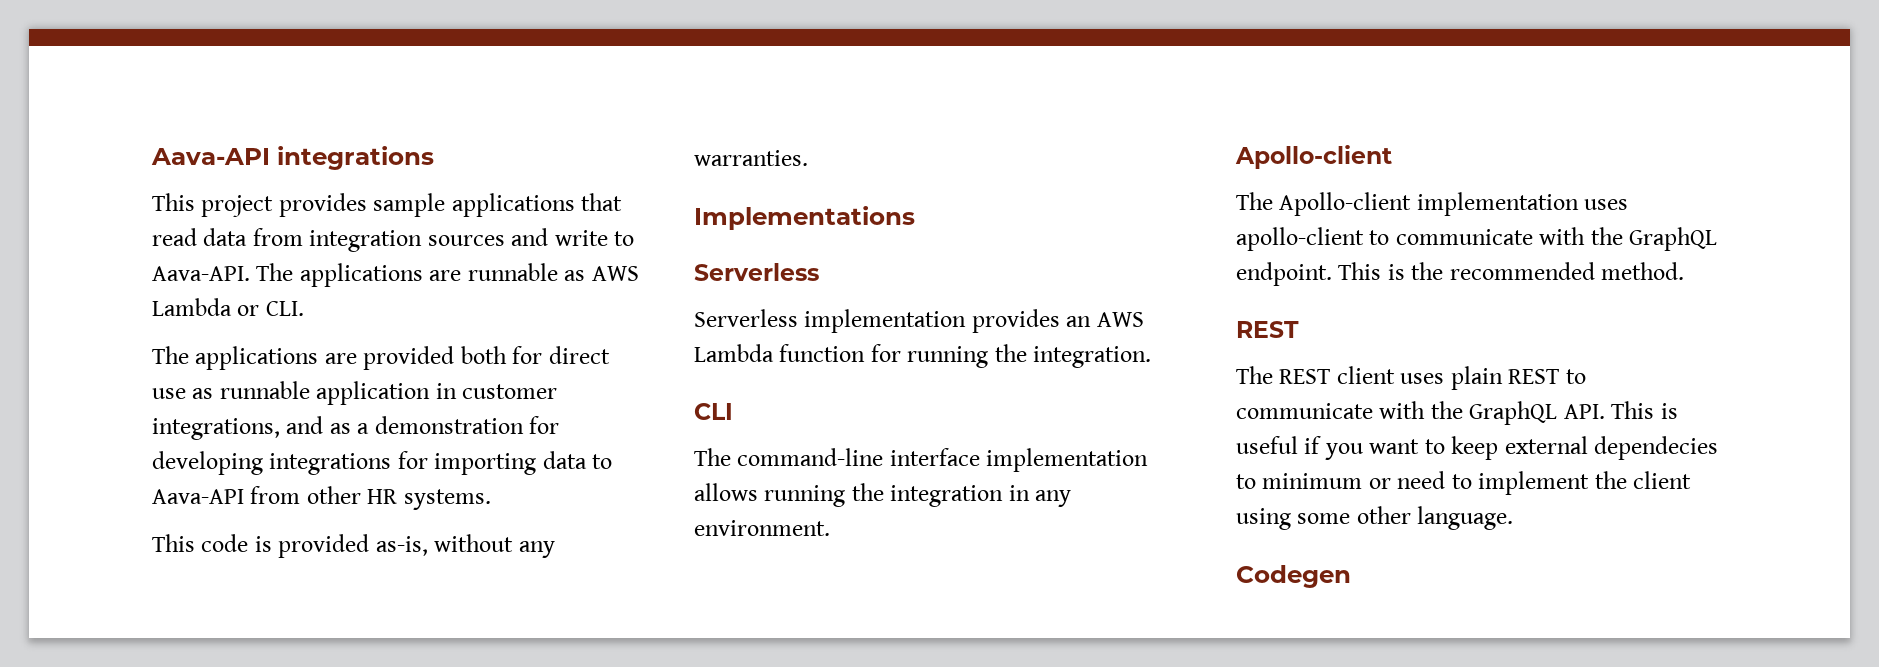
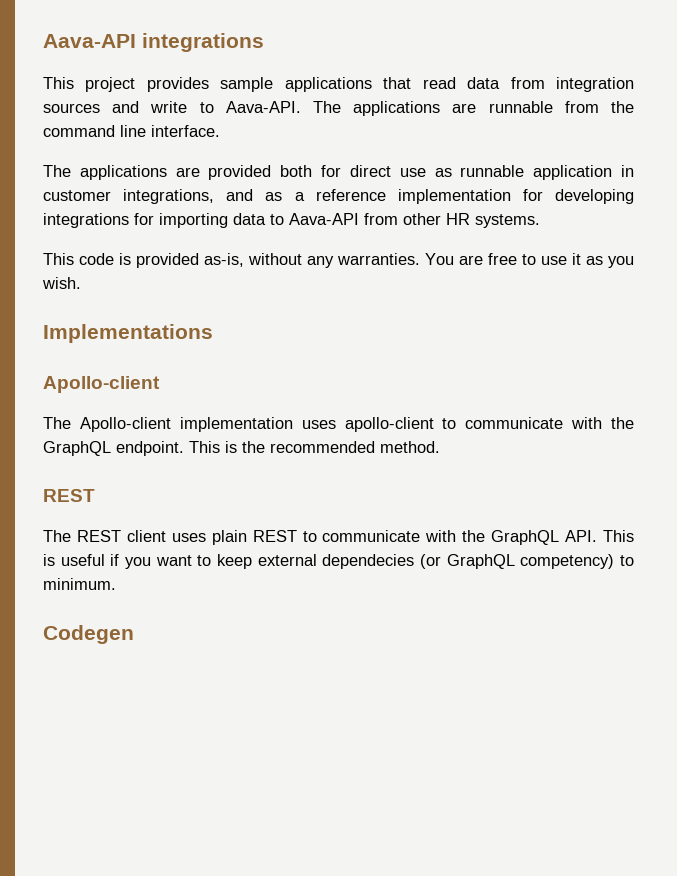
[564,266,639,281] [152,298,304,316] as AWS Lambda or CLI. -> [564,101,634,113] [43,125,220,137] from the command line interface.
[374,416,524,434] demonstration -> [315,189,511,204] reference implementation
[694,206,915,230] [694,263,819,281] [694,309,1144,333] [694,344,1152,368] [694,403,733,420] [694,448,1149,472] [694,483,1072,507] [694,520,830,536] // Implementations // Serverless // Serverless implementation provides an AWS Lambda function for running the integration. // CLI // The command-line interface implementation allows running the integration in any environment. -> [425,253,634,268] [42,277,81,289] [43,324,213,343] You are free to use it as you wish. // Implementations
[1236,471,1692,495] [1236,506,1514,530] to minimum or need to implement the client using some other language. -> [420,554,634,569] [43,578,116,590] (or GraphQL competency) to minimum.

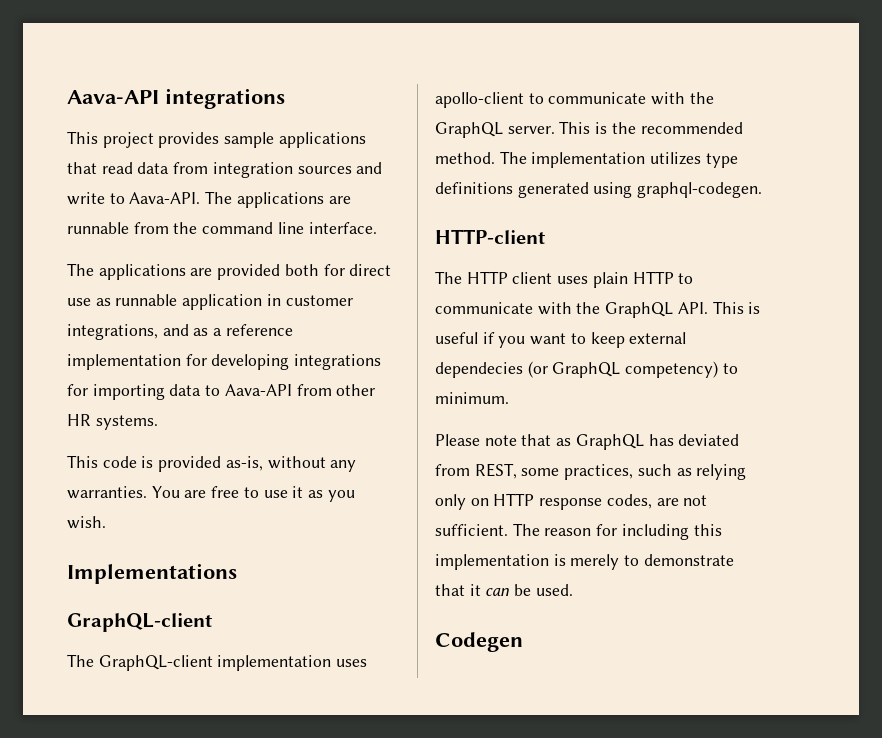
[43,376,160,393] [43,417,171,432] Apollo-client // The Apollo-client -> [67,613,212,632] [67,654,213,671] GraphQL-client // The GraphQL-client
[116,441,184,456] endpoint. -> [507,126,555,134] server.
[43,489,95,502] [43,530,121,542] // REST // The REST -> [499,151,738,168] [435,182,763,198] [435,229,545,244] [435,271,508,284] The implementation utilizes type definitions generated using graphql-codegen. // HTTP-client // The HTTP
[252,530,297,542] REST -> [632,271,674,284] HTTP
(116, 584) none -> [435,434,740,450] [435,463,747,480] [435,493,708,510] [435,523,722,540] [435,554,734,570] [435,584,573,596] // Please note that as GraphQL has deviated from REST, some practices, such as relying only on HTTP response codes, are not sufficient. The reason for including this implementation is merely to demonstrate that it can be used.

